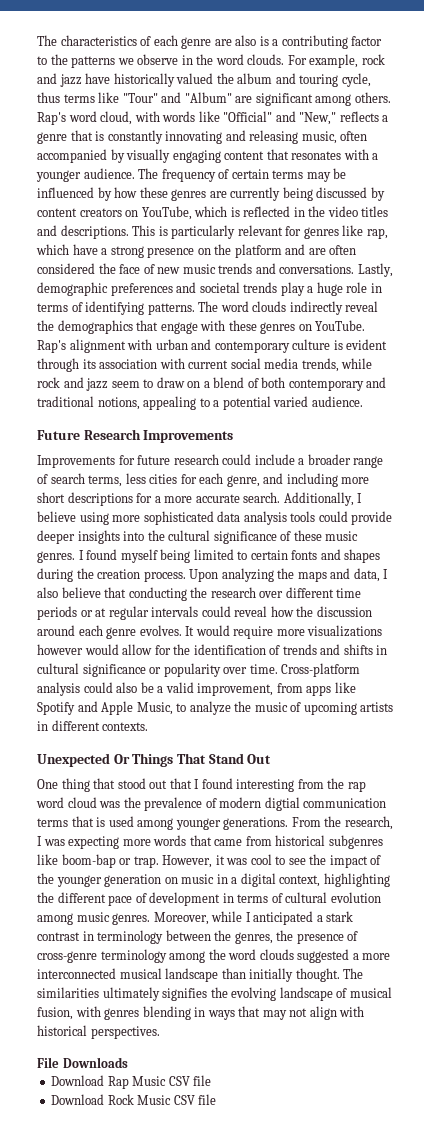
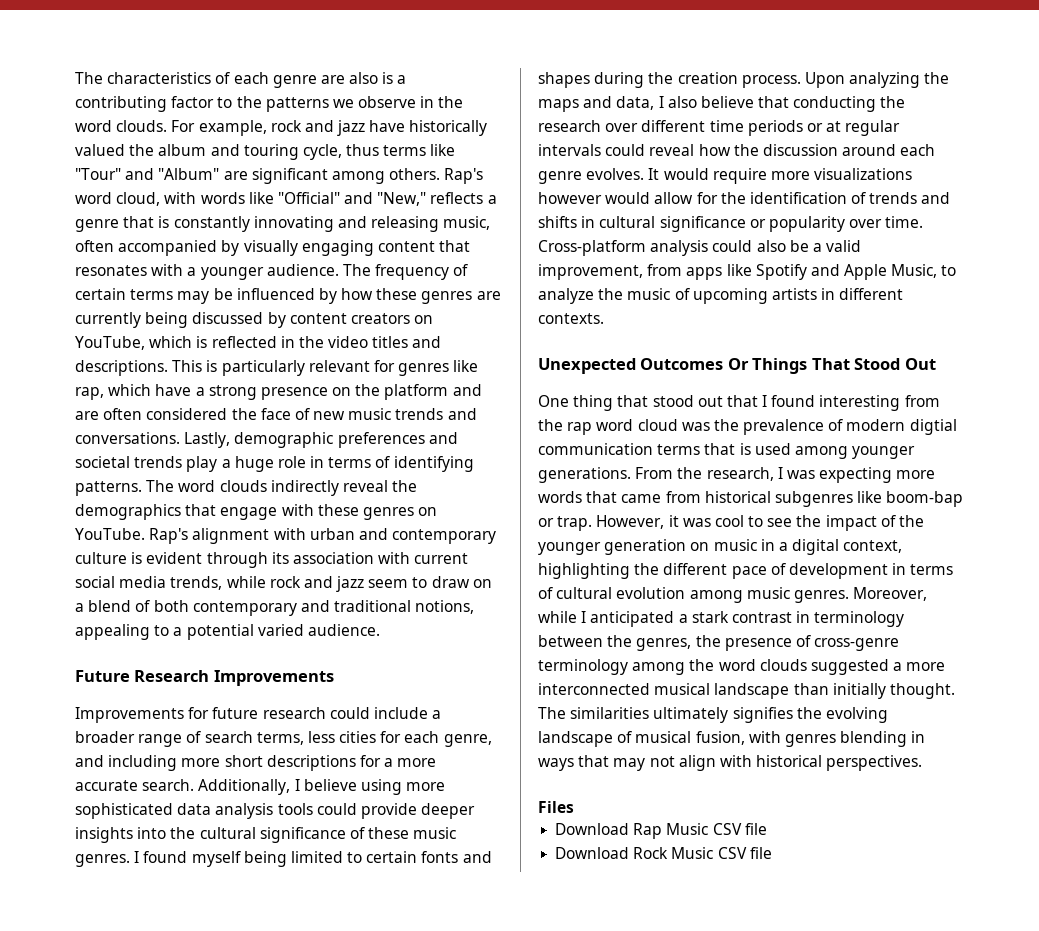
(110, 760) none -> [640,358,724,370] Outcomes
[208,753,244,764] Stand -> [854,358,901,370] Stood
[37,1057,128,1068] File Downloads -> [538,801,574,813] Files

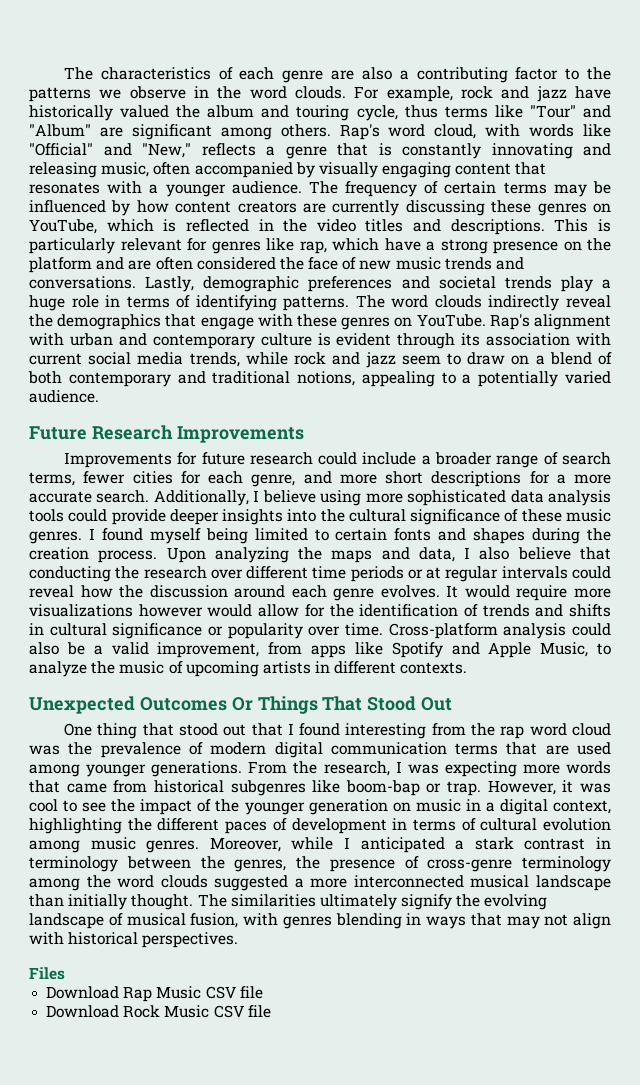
[382,72,394,84] is -> (392, 73) none
[376,288,501,304] [75,312,410,328] these genres are currently being discussed by content creators -> [175,200,587,216] content creators are currently discussing these genres
[186,624,254,640] potential -> [478,371,559,387] potentially
[307,731,335,743] less -> [83,471,126,484] fewer
[108,755,178,771] including -> (332, 477) none
[909,419,957,435] digtial -> [274,742,323,758] digital
[739,443,751,455] is -> [545,745,569,755] are
[731,566,767,579] pace -> [225,821,268,834] paces
[732,707,793,723] signifies -> [401,894,453,910] signify

